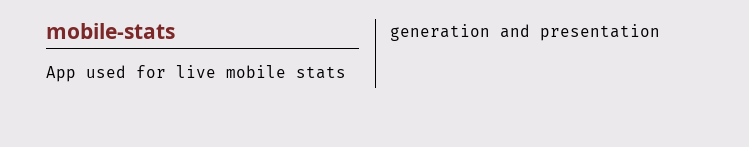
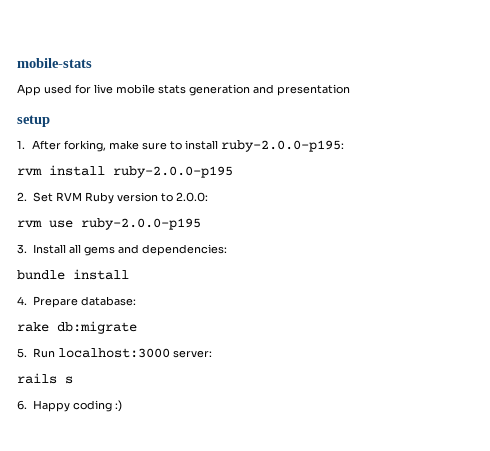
(660, 32) none -> [17,115,50,127] [17,140,344,152] [17,165,233,178] [17,192,208,204] [17,218,201,230] [17,244,227,256] [17,269,129,280] [17,296,136,308] [17,321,137,334] [17,348,212,358] [17,373,73,384] [17,400,122,412] // setup // 1. After forking, make sure to install ruby-2.0.0-p195: // rvm install ruby-2.0.0-p195 // 2. Set RVM Ruby version to 2.0.0: // rvm use ruby-2.0.0-p195 // 3. Install all gems and dependencies: // bundle install // 4. Prepare database: // rake db:migrate // 5. Run localhost:3000 server: // rails s // 6. Happy coding :)

